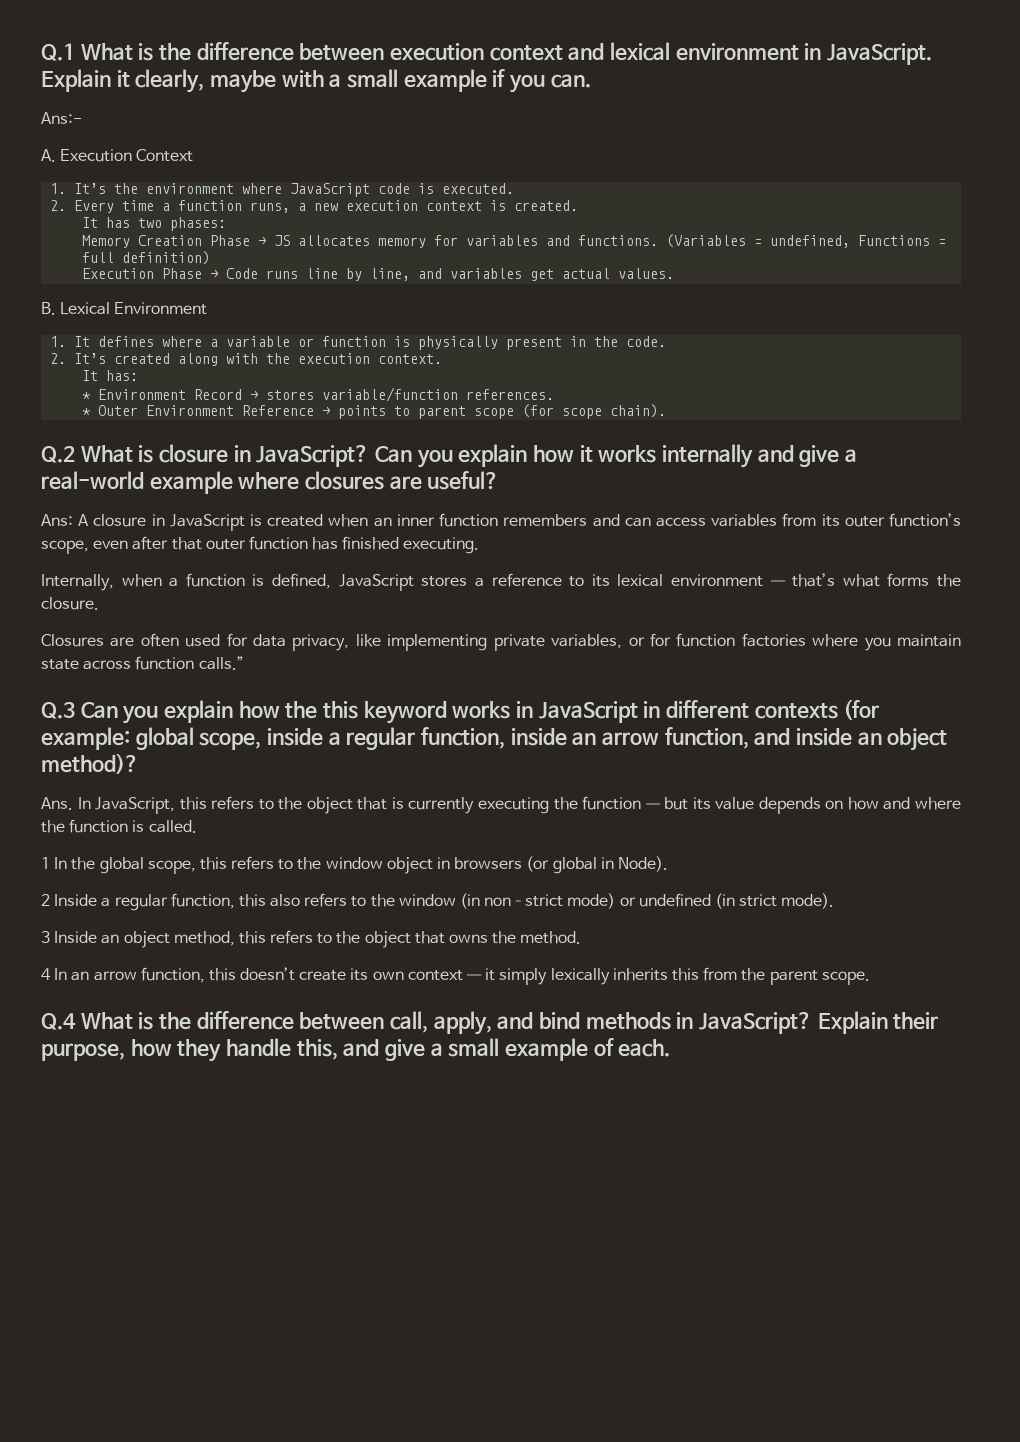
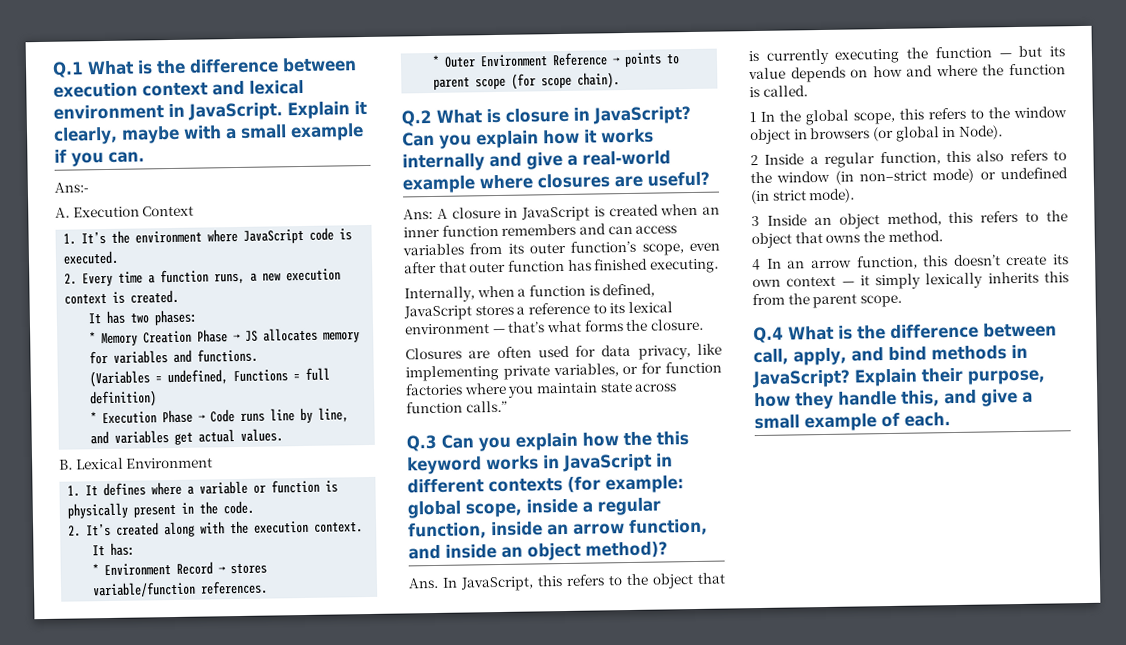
(227, 224) none -> [89,331,97,344] *
(659, 240) none -> (259, 355) //
(211, 258) none -> [90,411,98,424] *

